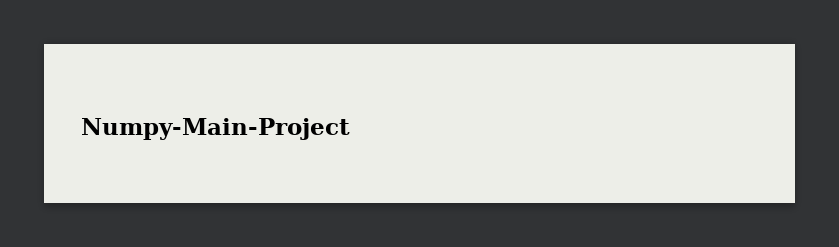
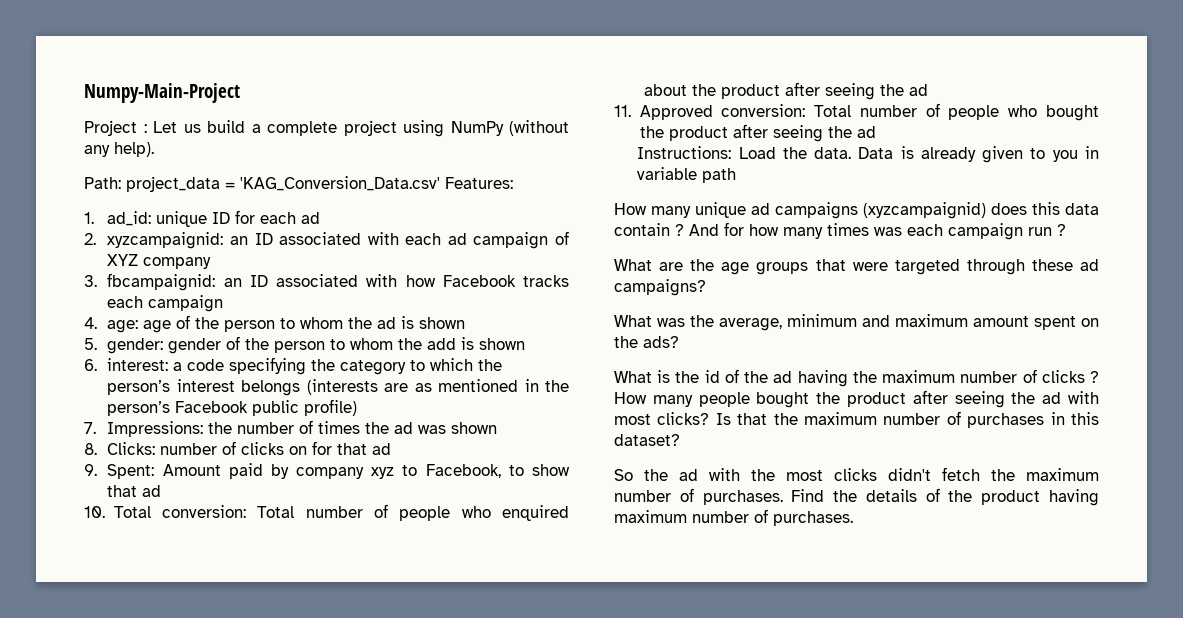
(350, 129) none -> [84,120,569,137] [84,142,154,157] [84,176,513,192] [84,210,321,227] [84,231,569,249] [107,254,212,269] [84,273,570,291] [107,295,224,312] [84,315,466,333] [84,336,526,354] [84,357,503,375] [107,379,569,396] [107,399,358,416] [84,420,498,437] [84,441,392,455] [84,463,570,479] [107,485,162,497] [84,504,569,521] [643,82,928,100] [614,103,1099,121] [639,124,876,142] [637,146,1099,163] [637,167,737,183] [614,202,1099,219] [614,222,1066,240] [614,259,1099,275] [614,279,706,296] [614,314,1099,331] [614,336,679,348] [614,369,1099,387] [614,390,1099,408] [614,411,1099,428] [614,434,680,446] [614,467,1099,481] [614,488,1099,506] [614,509,853,526] // Project : Let us build a complete project using NumPy (without any help). // Path: project_data = 'KAG_Conversion_Data.csv' Features: // 1. ad_id: unique ID for each ad // 2. xyzcampaignid: an ID associated with each ad campaign of XYZ company // 3. fbcampaignid: an ID associated with how Facebook tracks each campaign // 4. age: age of the person to whom the ad is shown // 5. gender: gender of the person to whom the add is shown // 6. interest: a code specifying the category to which the person’s interest belongs (interests are as mentioned in the person’s Facebook public profile) // 7. Impressions: the number of times the ad was shown // 8. Clicks: number of clicks on for that ad // 9. Spent: Amount paid by company xyz to Facebook, to show that ad // 10. Total conversion: Total number of people who enquired about the product after seeing the ad // 11. Approved conversion: Total number of people who bought the product after seeing the ad // Instructions: Load the data. Data is already given to you in variable path // How many unique ad campaigns (xyzcampaignid) does this data contain ? And for how many times was each campaign run ? // What are the age groups that were targeted through these ad campaigns? // What was the average, minimum and maximum amount spent on the ads? // What is the id of the ad having the maximum number of clicks ? How many people bought the product after seeing the ad with most clicks? Is that the maximum number of purchases in this dataset? // So the ad with the most clicks didn't fetch the maximum number of purchases. Find the details of the product having maximum number of purchases.

